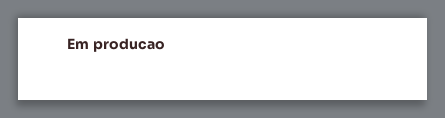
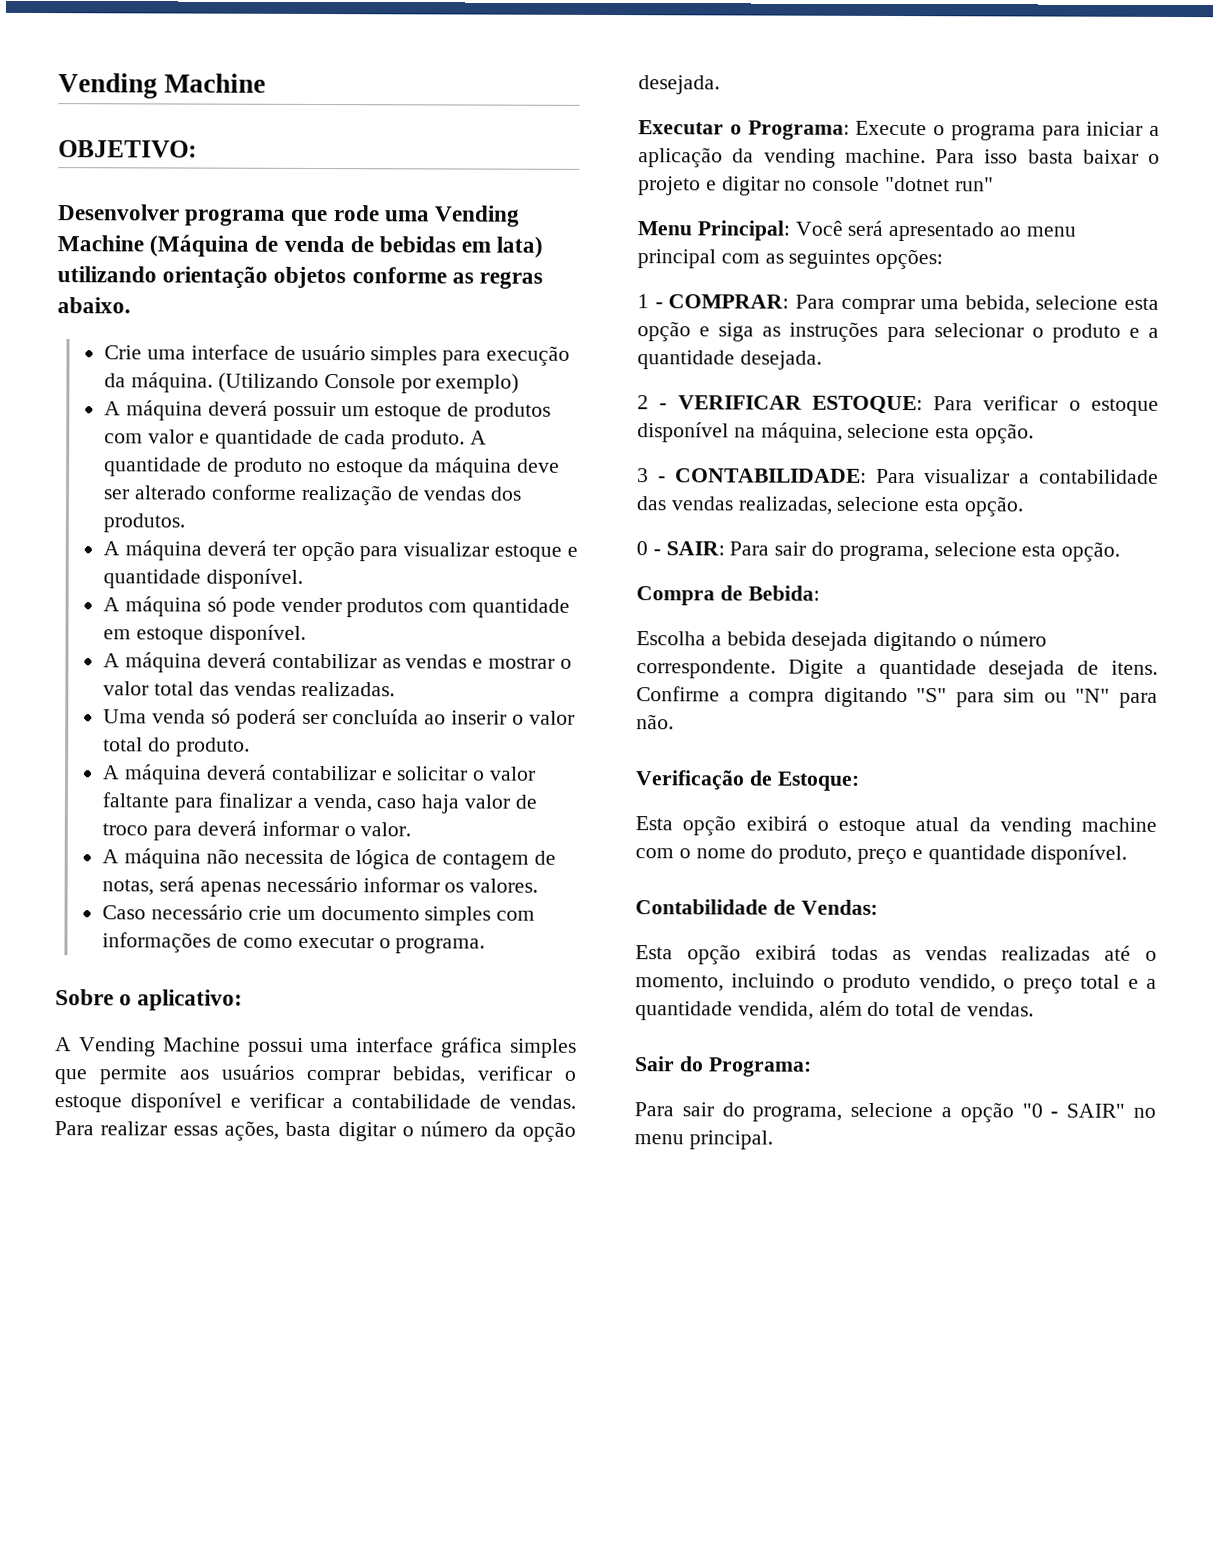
[67,38,165,52] Em producao -> [58,73,267,99] [58,140,197,158] [57,204,521,227] [57,234,544,258] [57,266,544,289] [57,297,131,314] [104,344,570,366] [104,372,520,394] [104,400,551,422] [104,429,487,450] [104,457,560,478] [103,484,523,506] [103,513,186,533] [103,540,578,562] [103,568,304,589] [103,596,570,618] [103,624,306,645] [103,652,572,673] [103,681,395,697] [103,708,575,729] [103,737,250,757] [103,764,536,785] [102,792,537,814] [102,820,412,841] [102,848,556,870] [102,876,539,897] [102,904,536,926] [102,932,486,954] [55,989,244,1011] [55,1037,577,1058] [54,1064,576,1086] [54,1092,576,1113] [54,1120,576,1142] [638,75,720,95] [638,120,1160,141] [638,147,1160,168] [638,176,994,196] [637,220,1076,242] [637,248,944,270] [637,294,1159,315] [637,321,1159,343] [637,350,822,370] [637,395,1159,416] [637,422,1035,444] [637,468,1159,484] [636,496,1025,517] [636,541,1121,562] [636,585,820,606] [636,631,1047,652] [636,659,1158,680] [636,686,1158,708] [636,714,674,730] [635,770,860,791] [635,815,1157,837] [635,844,1128,865] [635,899,878,915] [635,944,1157,965] [635,973,1157,994] [635,1000,1034,1021] [634,1056,812,1077] [634,1102,1156,1123] [634,1130,773,1150] Vending Machine // OBJETIVO: // Desenvolver programa que rode uma Vending Machine (Máquina de venda de bebidas em lata) utilizando orientação objetos conforme as regras abaixo. // Crie uma interface de usuário simples para execução da máquina. (Utilizando Console por exemplo) // A máquina deverá possuir um estoque de produtos com valor e quantidade de cada produto. A quantidade de produto no estoque da máquina deve ser alterado conforme realização de vendas dos produtos. // A máquina deverá ter opção para visualizar estoque e quantidade disponível. // A máquina só pode vender produtos com quantidade em estoque disponível. // A máquina deverá contabilizar as vendas e mostrar o valor total das vendas realizadas. // Uma venda só poderá ser concluída ao inserir o valor total do produto. // A máquina deverá contabilizar e solicitar o valor faltante para finalizar a venda, caso haja valor de troco para deverá informar o valor. // A máquina não necessita de lógica de contagem de notas, será apenas necessário informar os valores. // Caso necessário crie um documento simples com informações de como executar o programa. // Sobre o aplicativo: // A Vending Machine possui uma interface gráfica simples que permite aos usuários comprar bebidas, verificar o estoque disponível e verificar a contabilidade de vendas. Para realizar essas ações, basta digitar o número da opção desejada. // Executar o Programa: Execute o programa para iniciar a aplicação da vending machine. Para isso basta baixar o projeto e digitar no console "dotnet run" // Menu Principal: Você será apresentado ao menu principal com as seguintes opções: // 1 - COMPRAR: Para comprar uma bebida, selecione esta opção e siga as instruções para selecionar o produto e a quantidade desejada. // 2 - VERIFICAR ESTOQUE: Para verificar o estoque disponível na máquina, selecione esta opção. // 3 - CONTABILIDADE: Para visualizar a contabilidade das vendas realizadas, selecione esta opção. // 0 - SAIR: Para sair do programa, selecione esta opção. // Compra de Bebida: // Escolha a bebida desejada digitando o número correspondente. Digite a quantidade desejada de itens. Confirme a compra digitando "S" para sim ou "N" para não. // Verificação de Estoque: // Esta opção exibirá o estoque atual da vending machine com o nome do produto, preço e quantidade disponível. // Contabilidade de Vendas: // Esta opção exibirá todas as vendas realizadas até o momento, incluindo o produto vendido, o preço total e a quantidade vendida, além do total de vendas. // Sair do Programa: // Para sair do programa, selecione a opção "0 - SAIR" no menu principal.

